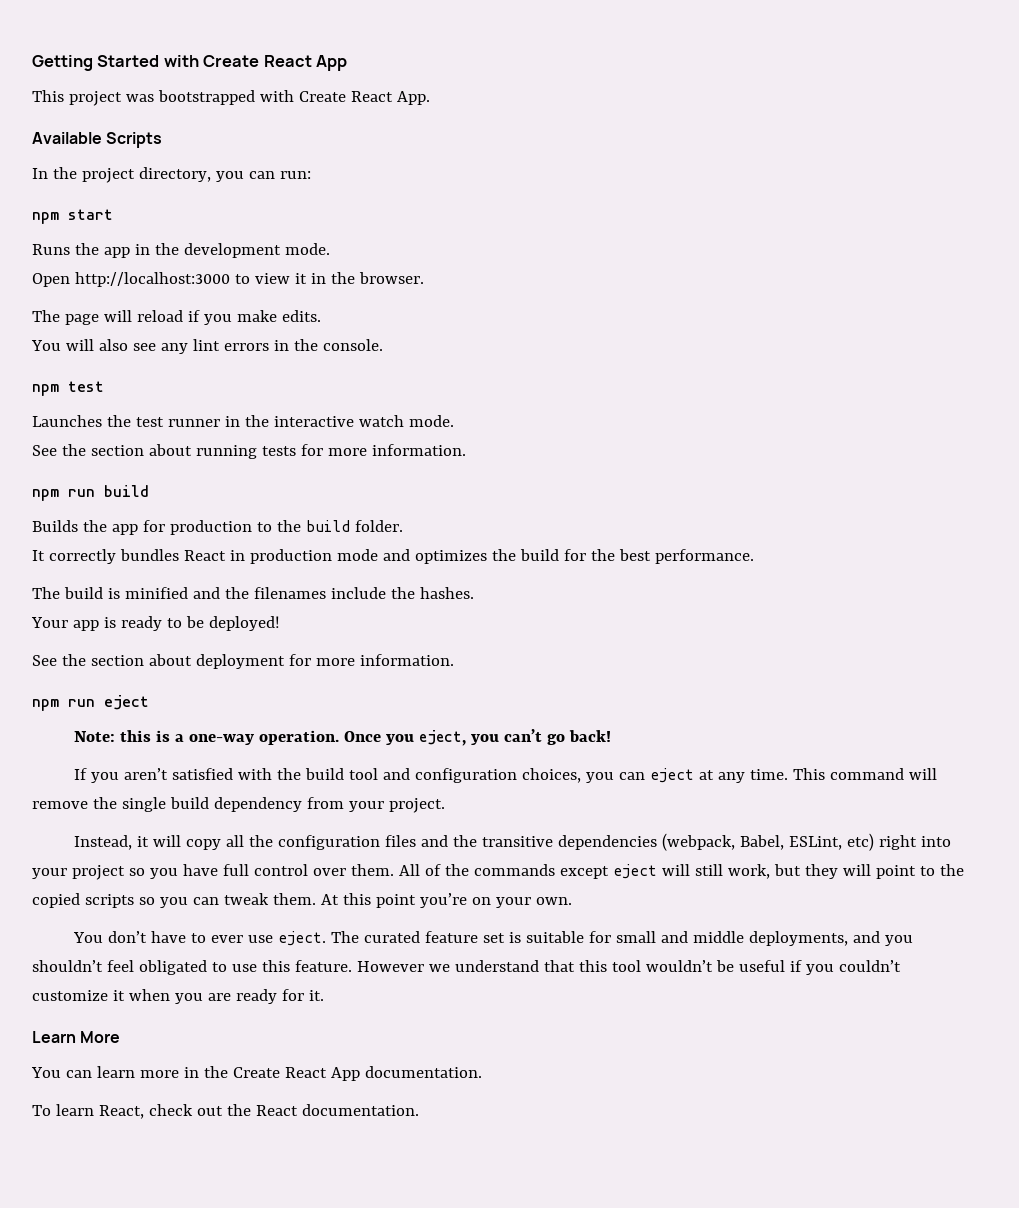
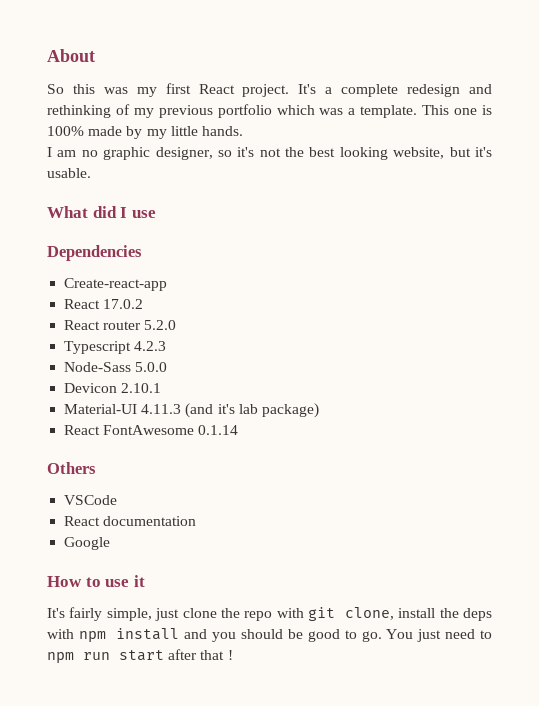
[32,55,348,71] [32,90,430,106] [32,132,163,148] [32,167,311,183] [32,209,113,224] [32,243,330,258] [32,272,424,287] [32,310,321,325] [31,339,383,354] [32,381,104,396] [32,415,454,427] [32,444,466,459] [32,485,149,501] [32,520,403,535] [32,549,754,564] [32,587,474,599] [31,616,280,631] [32,654,454,669] [32,695,149,711] [74,729,612,746] [74,768,938,783] [32,797,445,813] [74,833,952,851] [32,864,964,880] [32,893,572,908] [73,931,914,946] [32,960,901,975] [32,989,324,1004] [32,1031,121,1043] [31,1066,482,1081] [32,1104,419,1119] Getting Started with Create React App // This project was bootstrapped with Create React App. // Available Scripts // In the project directory, you can run: // npm start // Runs the app in the development mode. // Open http://localhost:3000 to view it in the browser. // The page will reload if you make edits. // You will also see any lint errors in the console. // npm test // Launches the test runner in the interactive watch mode. // See the section about running tests for more information. // npm run build // Builds the app for production to the build folder. // It correctly bundles React in production mode and optimizes the build for the best performance. // The build is minified and the filenames include the hashes. // Your app is ready to be deployed! // See the section about deployment for more information. // npm run eject // Note: this is a one-way operation. Once you eject, you can’t go back! // If you aren’t satisfied with the build tool and configuration choices, you can eject at any time. This command will remove the single build dependency from your project. // Instead, it will copy all the configuration files and the transitive dependencies (webpack, Babel, ESLint, etc) right into your project so you have full control over them. All of the commands except eject will still work, but they will point to the copied scripts so you can tweak them. At this point you’re on your own. // You don’t have to ever use eject. The curated feature set is suitable for small and middle deployments, and you shouldn’t feel obligated to use this feature. However we understand that this tool wouldn’t be useful if you couldn’t customize it when you are ready for it. // Learn More // You can learn more in the Create React App documentation. // To learn React, check out the React documentation. -> [47,49,95,62] [47,83,492,97] [47,104,493,118] [47,126,243,139] [47,147,492,160] [47,168,91,178] [47,206,156,218] [47,245,142,261] [64,278,168,291] [64,299,144,309] [64,320,177,330] [64,341,167,354] [64,362,168,372] [64,383,162,393] [64,403,319,418] [64,425,239,435] [47,462,96,474] [64,495,118,505] [64,516,197,526] [64,537,111,550] [47,575,145,587] [47,607,492,621] [47,628,492,642] [47,649,233,663] About // So this was my first React project. It's a complete redesign and rethinking of my previous portfolio which was a template. This one is 100% made by my little hands. // I am no graphic designer, so it's not the best looking website, but it's usable. // What did I use // Dependencies // Create-react-app // React 17.0.2 // React router 5.2.0 // Typescript 4.2.3 // Node-Sass 5.0.0 // Devicon 2.10.1 // Material-UI 4.11.3 (and it's lab package) // React FontAwesome 0.1.14 // Others // VSCode // React documentation // Google // How to use it // It's fairly simple, just clone the repo with git clone, install the deps with npm install and you should be good to go. You just need to npm run start after that !

